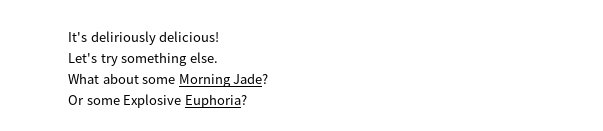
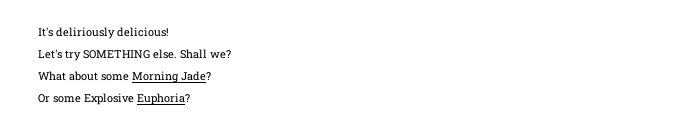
[121,52,188,66] something -> [83,50,150,59] SOMETHING
(218, 57) none -> [180,49,231,59] Shall we?

